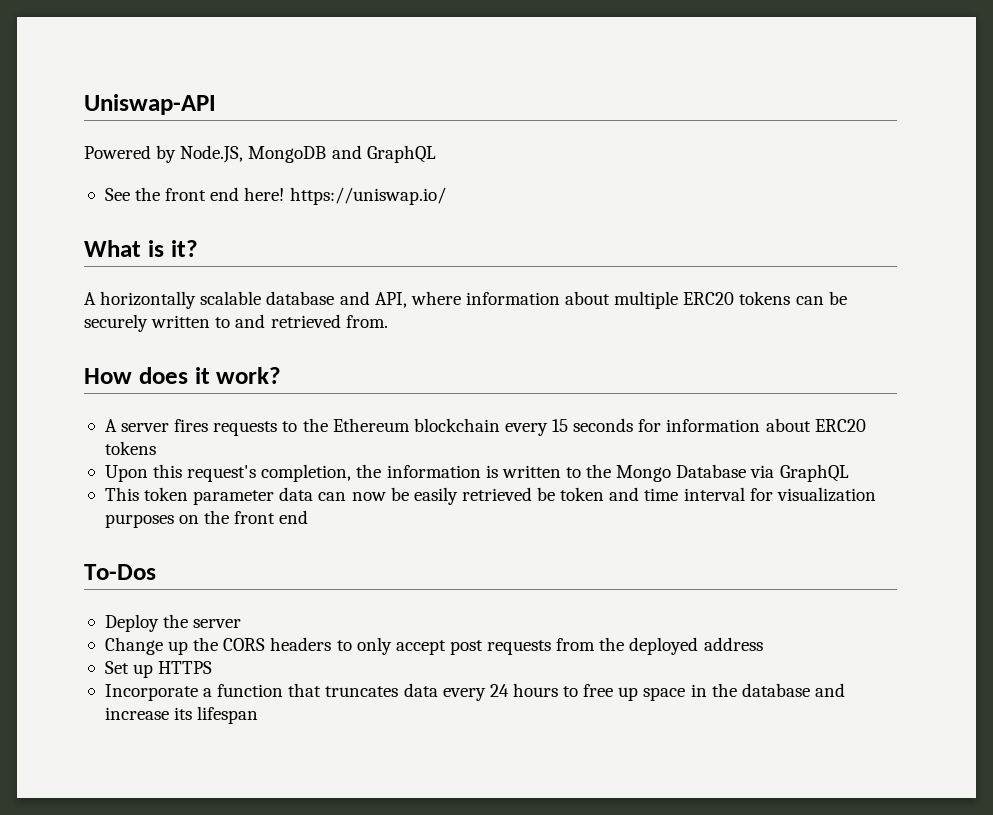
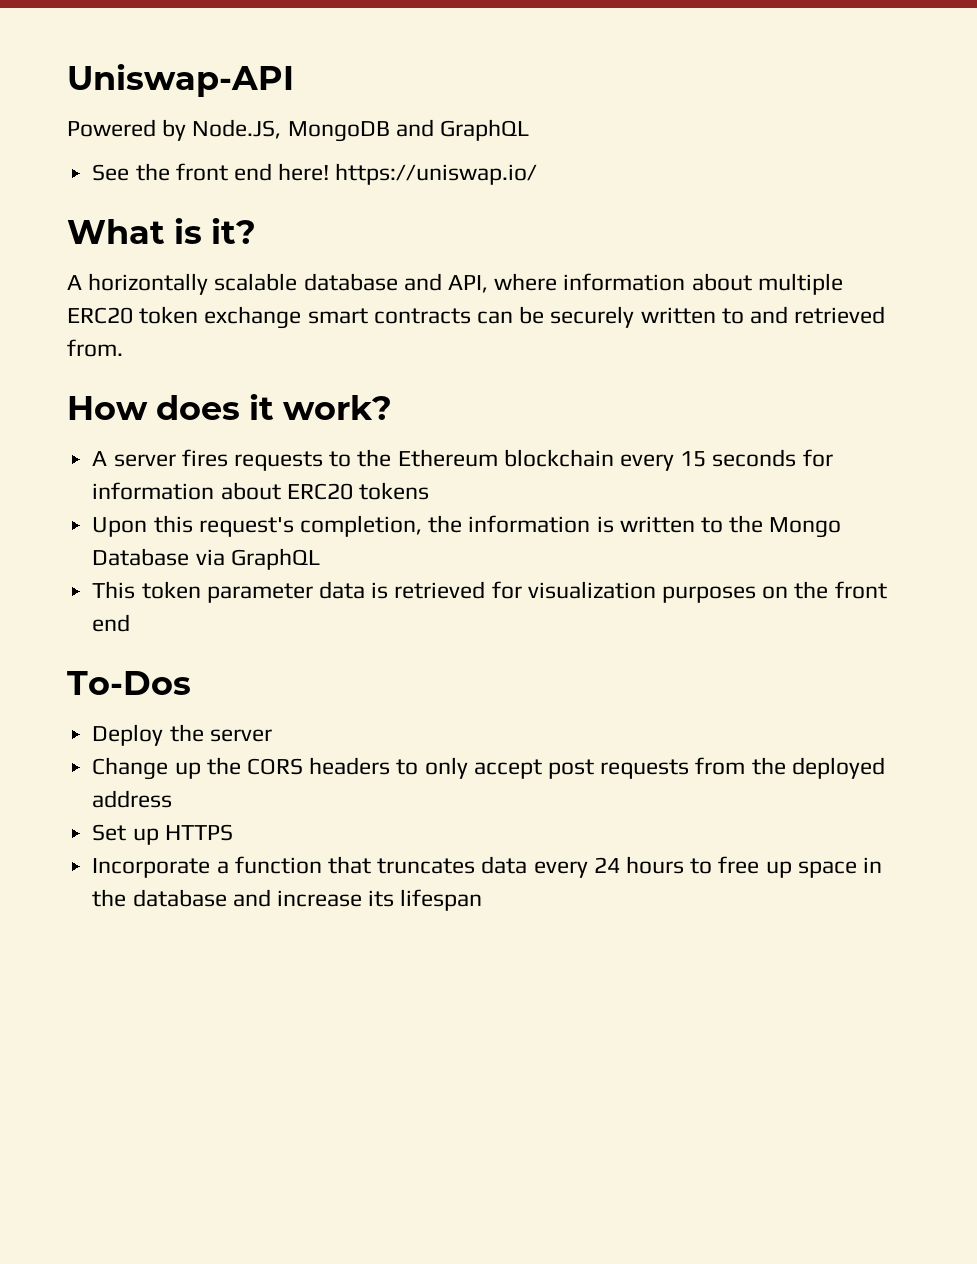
[739,291,791,305] tokens -> [139,306,471,329] token exchange smart contracts
[318,487,745,505] can now be easily retrieved be token and time interval -> [371,581,486,599] is retrieved

